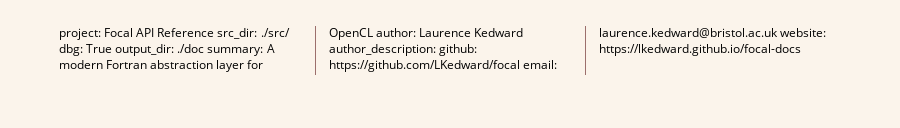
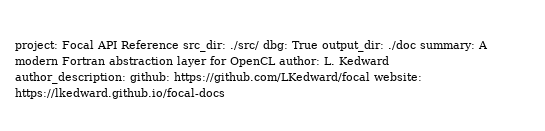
[419,28,472,37] Laurence -> [324,57,335,65] L.
[523,60,558,69] [599,28,778,38] email: laurence.kedward@bristol.ac.uk -> (370, 77) none

